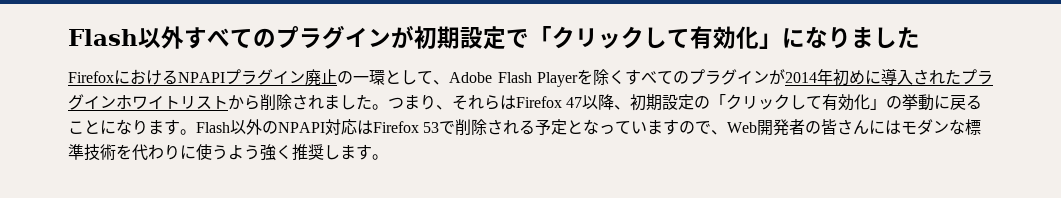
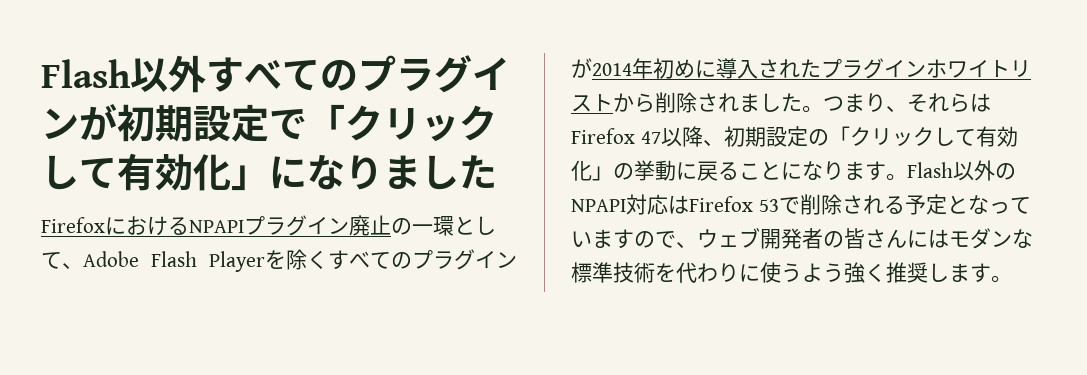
[727,122,758,133] Web -> [697,228,760,248] ウェブ

